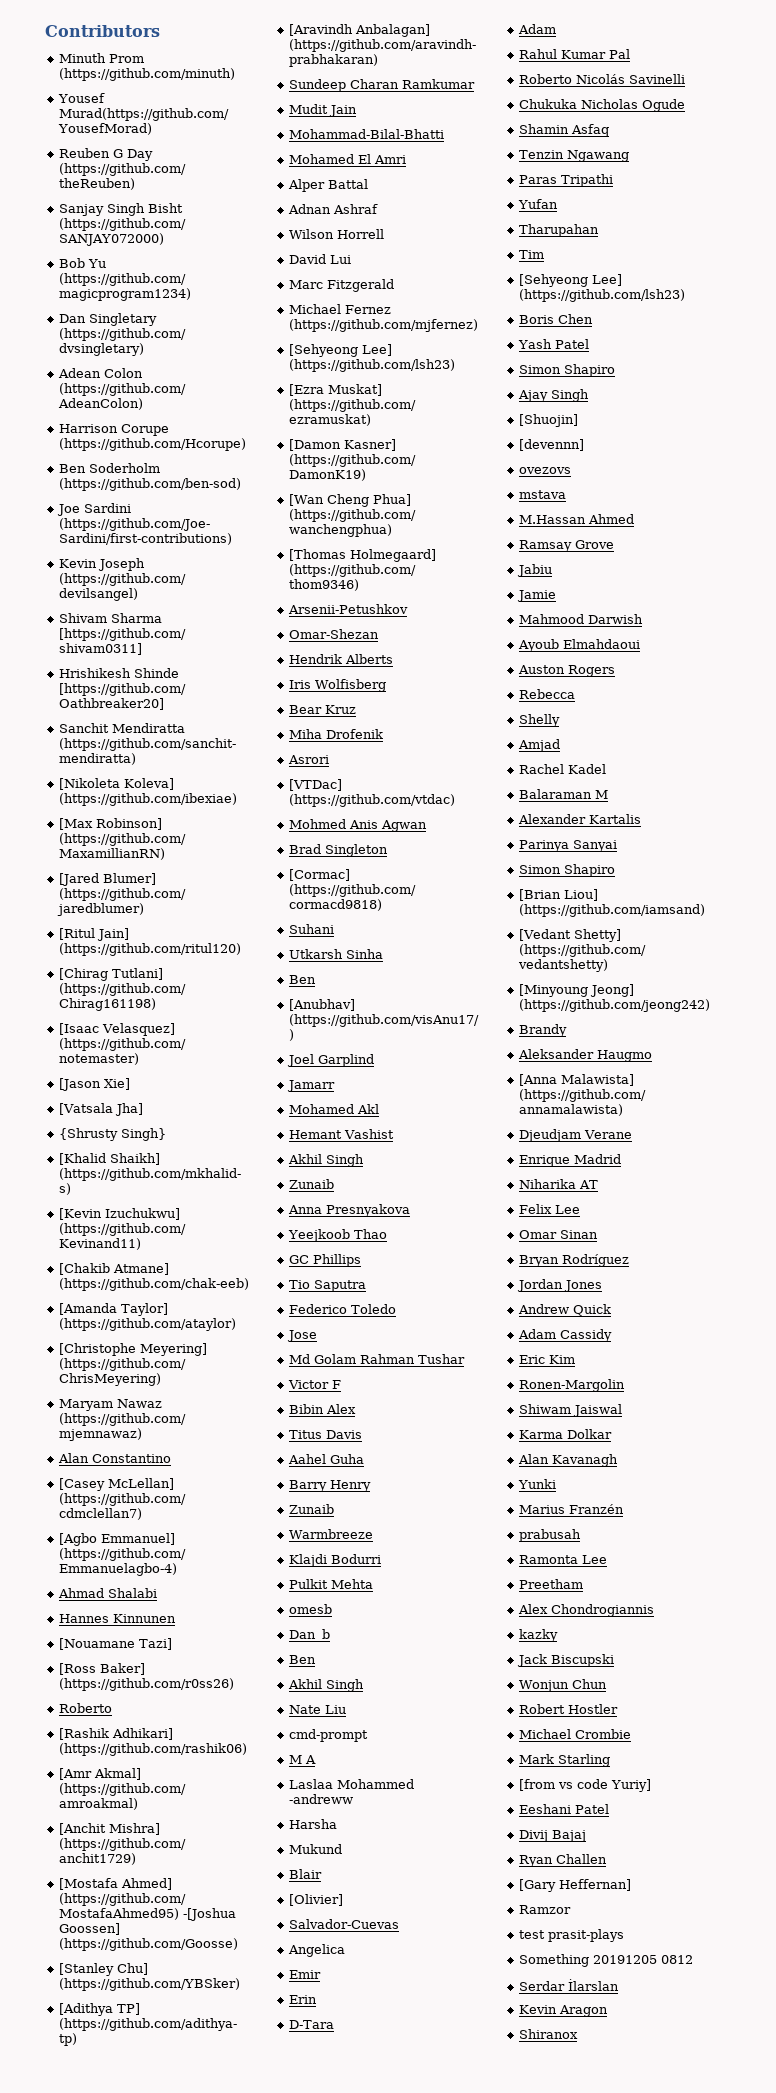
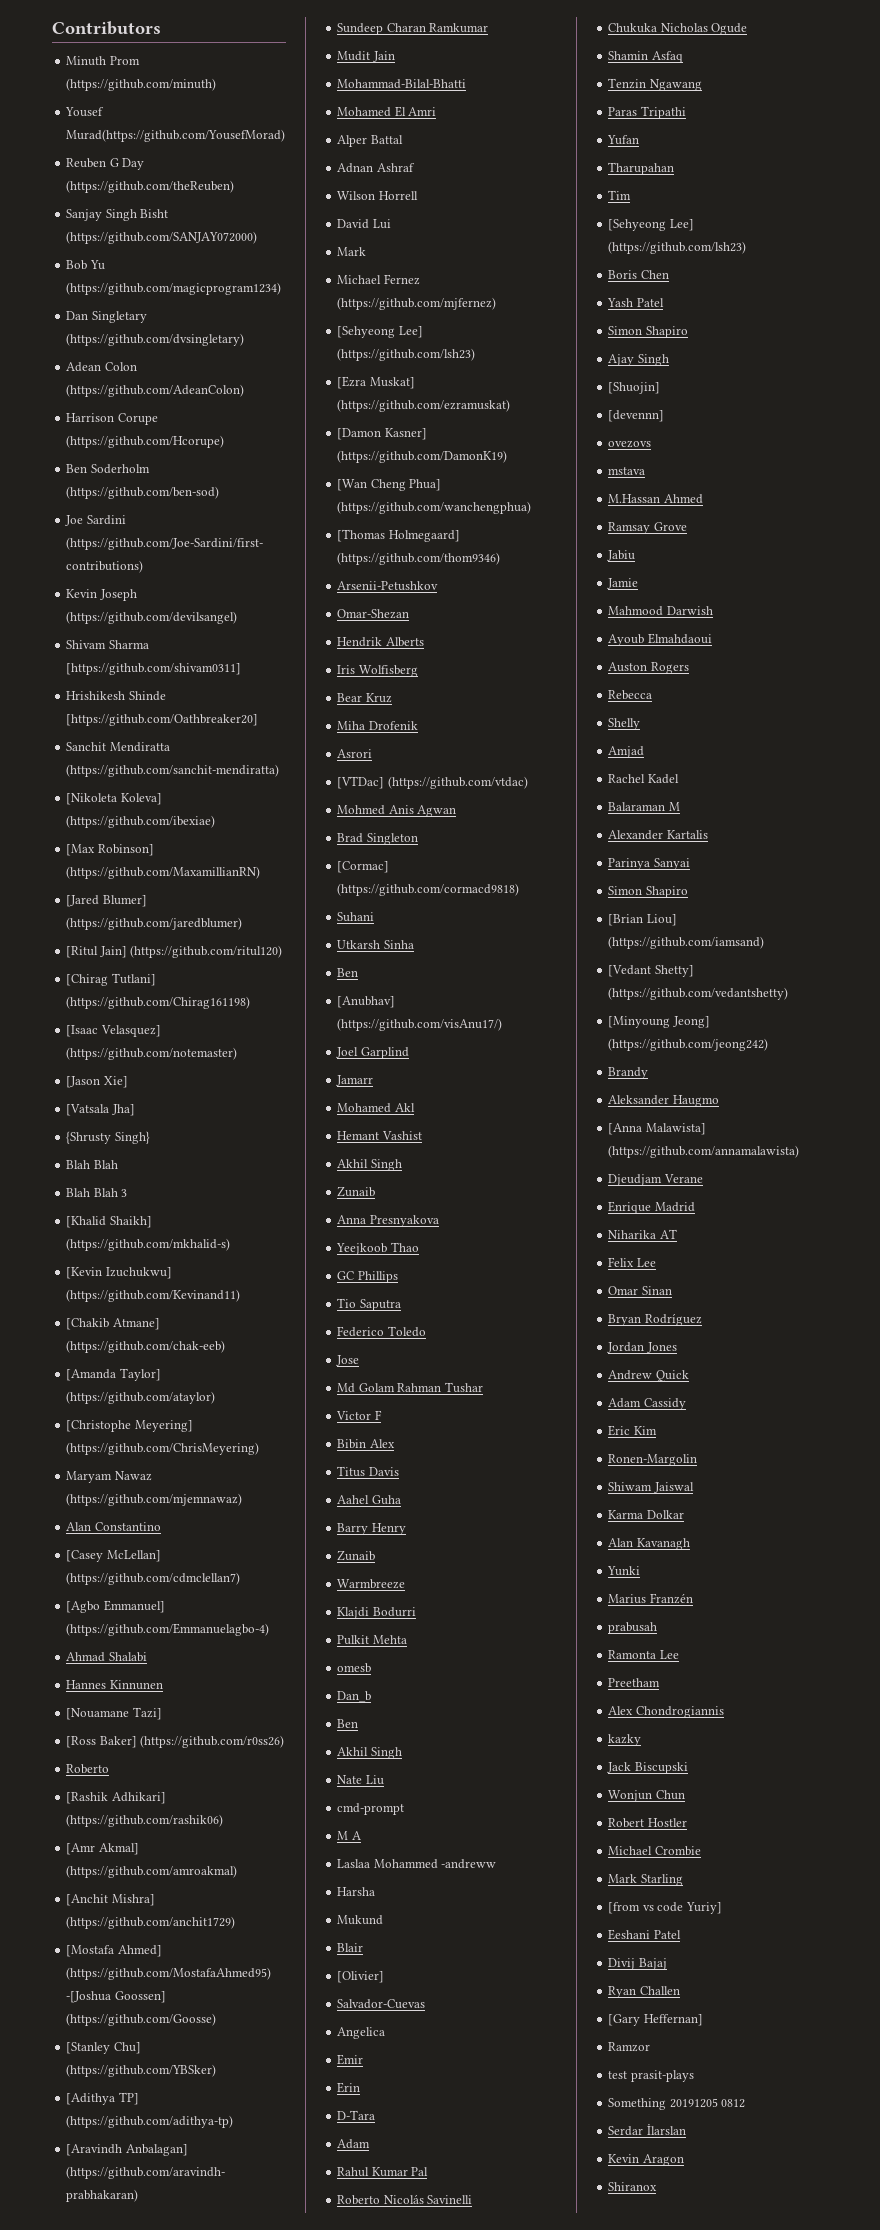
(166, 1134) none -> [66,1160,118,1169] [66,1188,128,1197] // Blah Blah // Blah Blah 3
[288,279,394,292] Marc Fitzgerald -> [337,247,367,256] Mark

